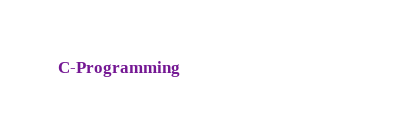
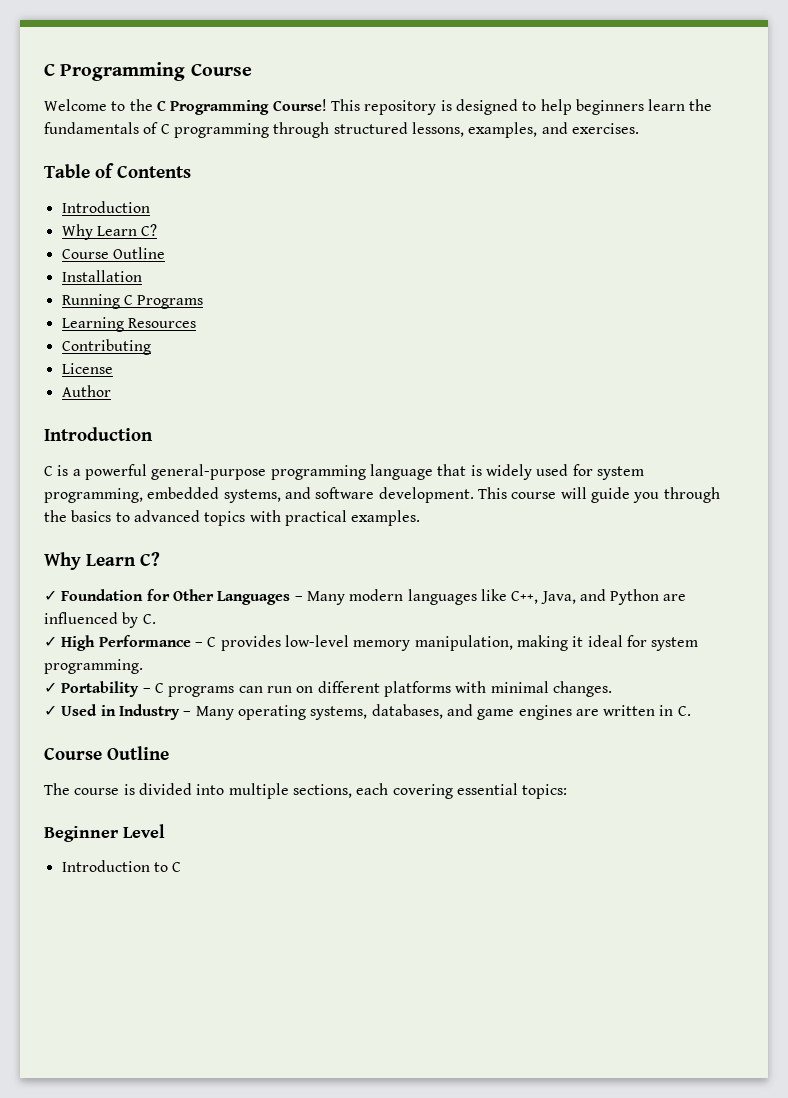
[58,61,180,77] C-Programming -> [44,62,252,81] [44,99,713,115] [44,122,639,138] [44,163,191,178] [61,201,150,213] [61,224,158,240] [61,247,165,259] [61,270,142,282] [61,294,204,309] [61,317,196,332] [61,339,151,355] [61,363,113,374] [61,385,111,397] [44,427,153,441] [44,464,644,480] [44,487,720,503] [44,510,421,526] [44,552,160,570] [44,589,687,605] [44,612,156,628] [44,635,699,651] [44,659,143,674] [44,681,612,697] [44,704,691,720] [44,746,169,760] [44,783,568,799] [44,824,165,842] [61,860,182,872] C Programming Course // Welcome to the C Programming Course! This repository is designed to help beginners learn the fundamentals of C programming through structured lessons, examples, and exercises. // Table of Contents // Introduction // Why Learn C? // Course Outline // Installation // Running C Programs // Learning Resources // Contributing // License // Author // Introduction // C is a powerful general-purpose programming language that is widely used for system programming, embedded systems, and software development. This course will guide you through the basics to advanced topics with practical examples. // Why Learn C? // ✓ Foundation for Other Languages – Many modern languages like C++, Java, and Python are influenced by C. // ✓ High Performance – C provides low-level memory manipulation, making it ideal for system programming. // ✓ Portability – C programs can run on different platforms with minimal changes. // ✓ Used in Industry – Many operating systems, databases, and game engines are written in C. // Course Outline // The course is divided into multiple sections, each covering essential topics: // Beginner Level // Introduction to C

